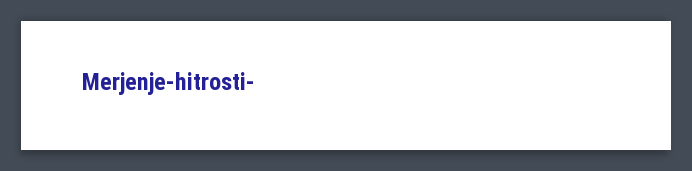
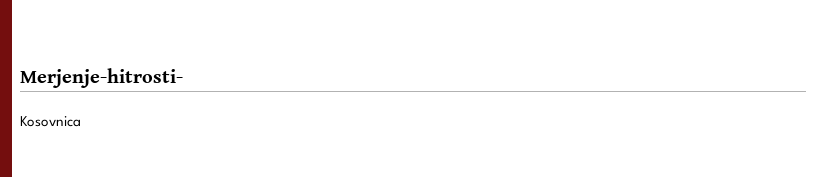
(255, 83) none -> [20,116,81,127] // Kosovnica

